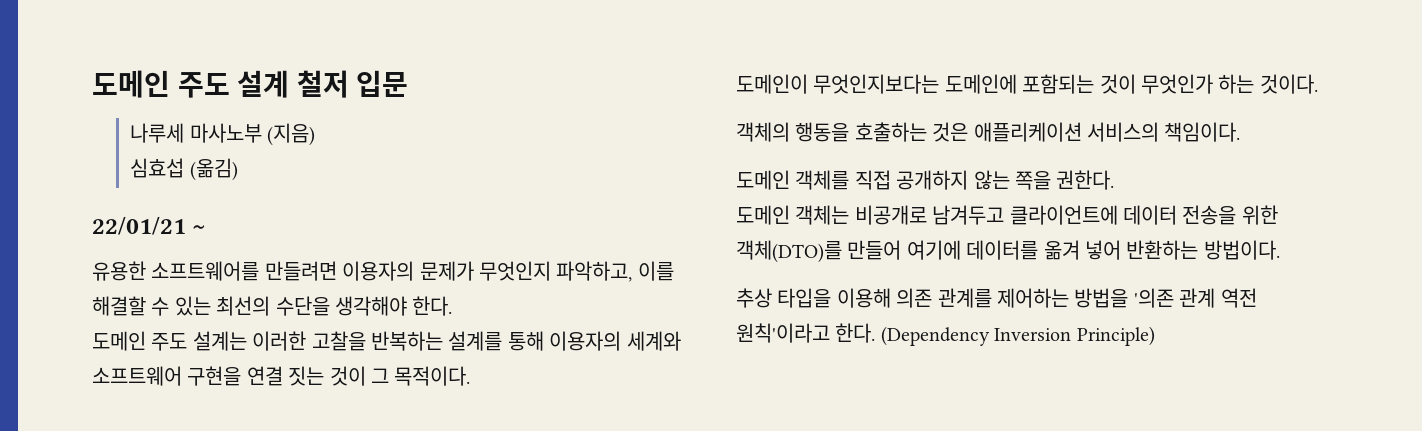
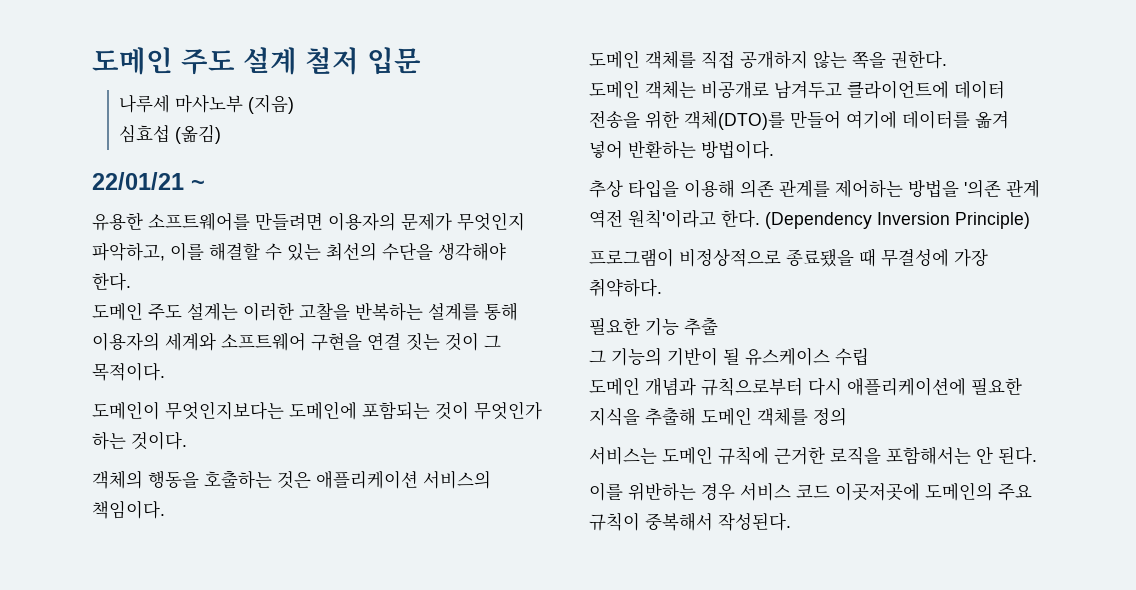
(1155, 336) none -> [589,248,988,267] [589,278,662,297] [589,317,718,336] [589,347,869,366] [589,377,1022,396] [589,407,847,426] [589,446,1037,465] [589,482,1032,501] [589,512,791,531] // 프로그램이 비정상적으로 종료됐을 때 무결성에 가장 취약하다. // 필요한 기능 추출 // 그 기능의 기반이 될 유스케이스 수립 // 도메인 개념과 규칙으로부터 다시 애플리케이션에 필요한 지식을 추출해 도메인 객체를 정의 // 서비스는 도메인 규칙에 근거한 로직을 포함해서는 안 된다. // 이를 위반하는 경우 서비스 코드 이곳저곳에 도메인의 주요 규칙이 중복해서 작성된다.

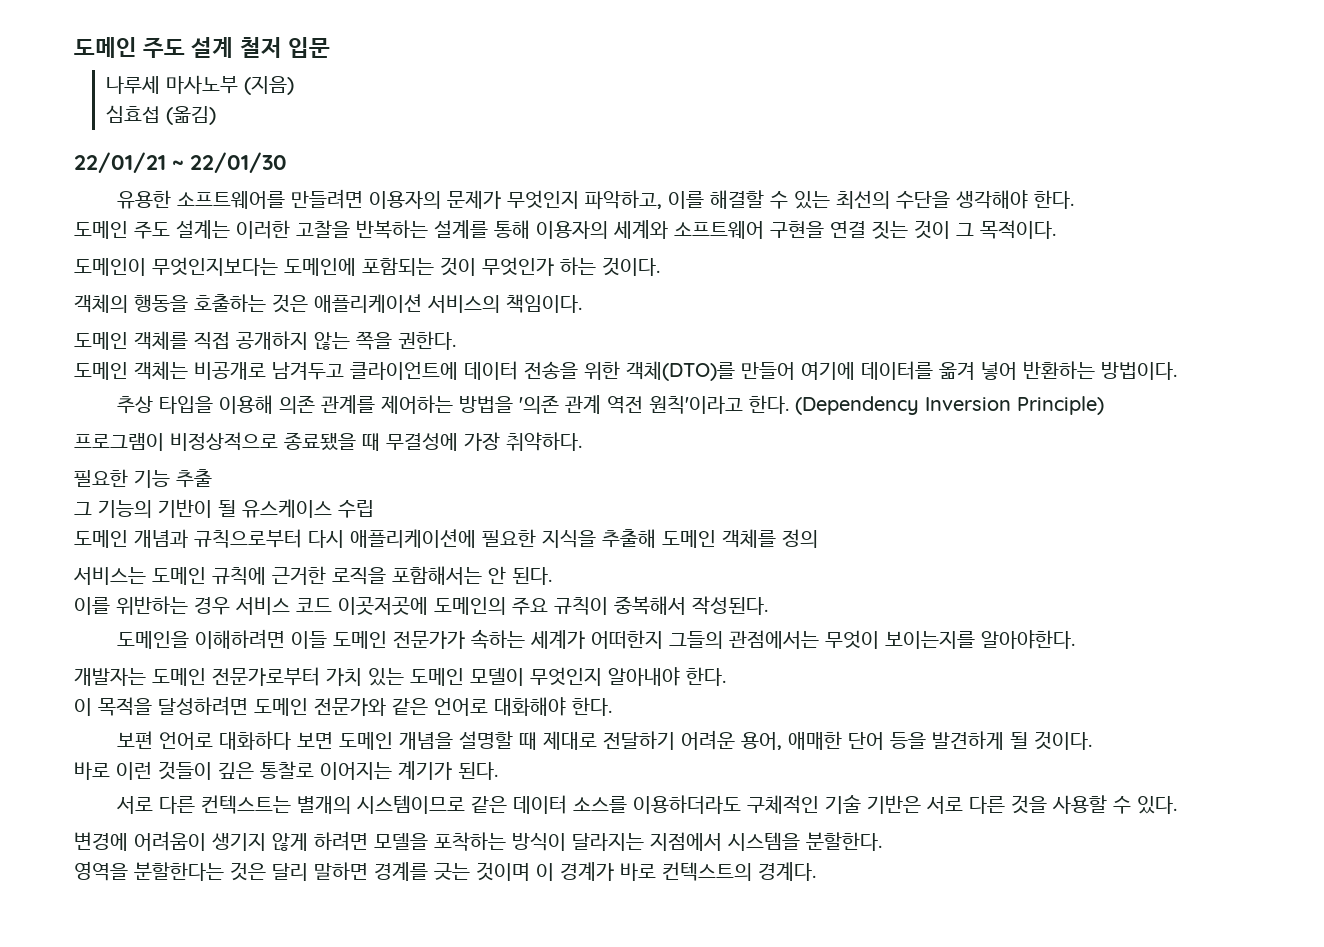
(205, 185) none -> [190,152,287,173] 22/01/30
(791, 521) none -> [117,629,1076,649] [74,667,726,686] [74,696,612,716] [117,730,1093,750] [74,761,498,780] [116,795,1178,814] [74,831,882,851] [74,861,816,881] // 도메인을 이해하려면 이들 도메인 전문가가 속하는 세계가 어떠한지 그들의 관점에서는 무엇이 보이는지를 알아야한다. // 개발자는 도메인 전문가로부터 가치 있는 도메인 모델이 무엇인지 알아내야 한다. // 이 목적을 달성하려면 도메인 전문가와 같은 언어로 대화해야 한다. // 보편 언어로 대화하다 보면 도메인 개념을 설명할 때 제대로 전달하기 어려운 용어, 애매한 단어 등을 발견하게 될 것이다. // 바로 이런 것들이 깊은 통찰로 이어지는 계기가 된다. // 서로 다른 컨텍스트는 별개의 시스템이므로 같은 데이터 소스를 이용하더라도 구체적인 기술 기반은 서로 다른 것을 사용할 수 있다. // 변경에 어려움이 생기지 않게 하려면 모델을 포착하는 방식이 달라지는 지점에서 시스템을 분할한다. // 영역을 분할한다는 것은 달리 말하면 경계를 긋는 것이며 이 경계가 바로 컨텍스트의 경계다.

